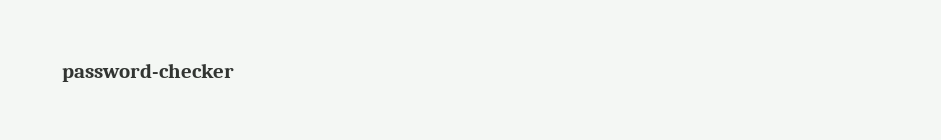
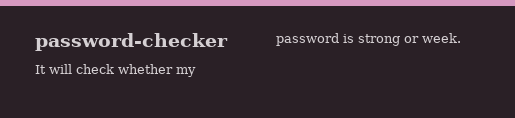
(234, 72) none -> [35,64,196,77] [276,33,461,46] // It will check whether my password is strong or week.

